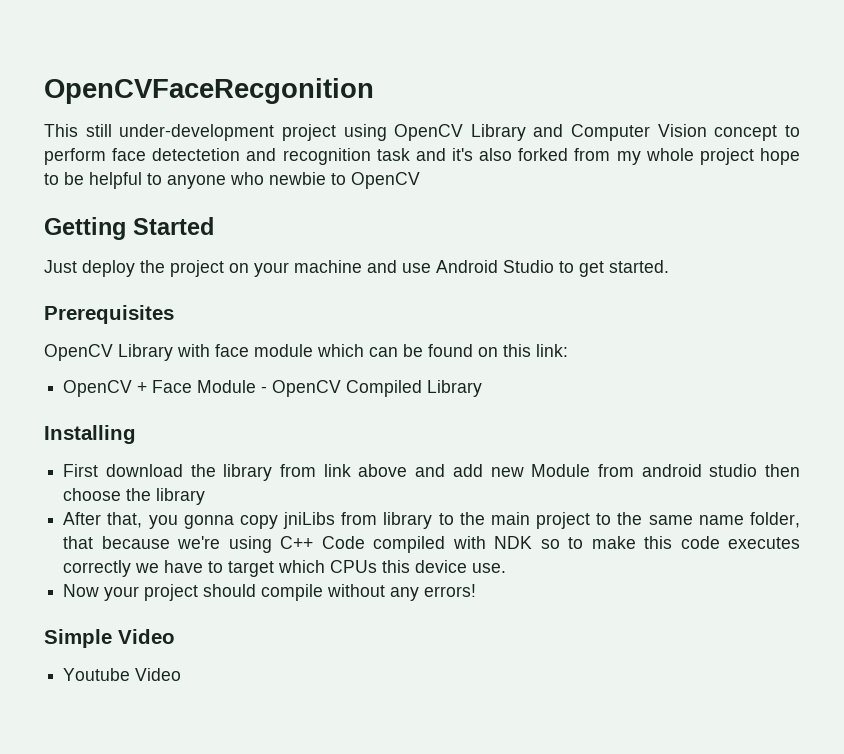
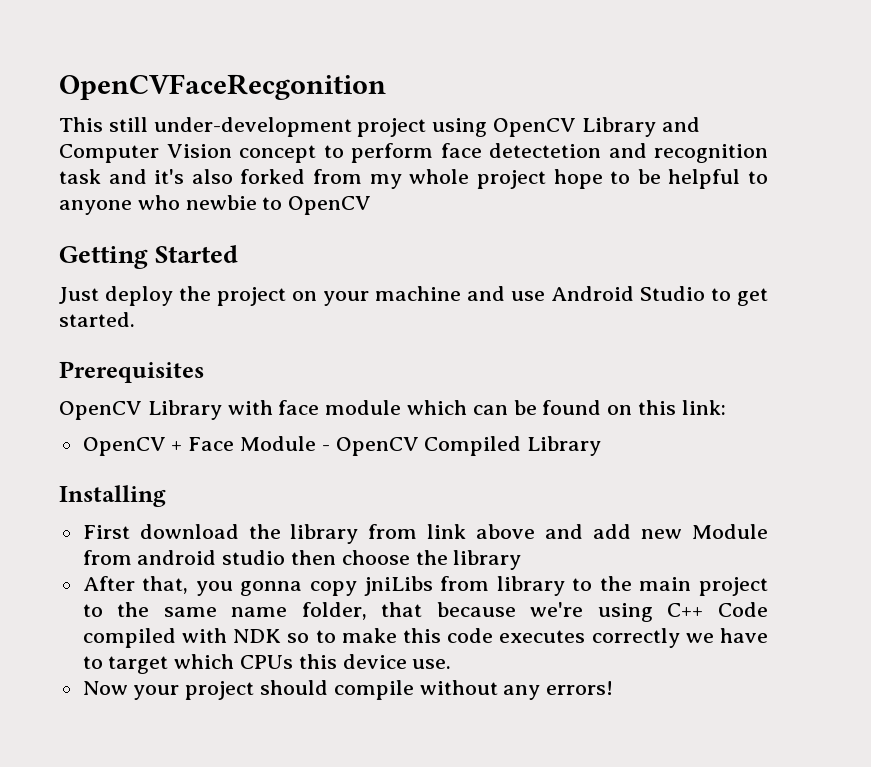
[44,629,175,648] [63,668,182,681] // Simple Video // Youtube Video -> (614, 688) none

